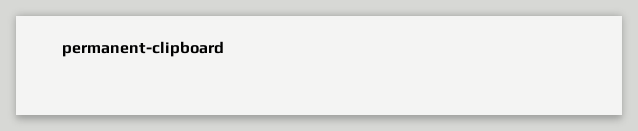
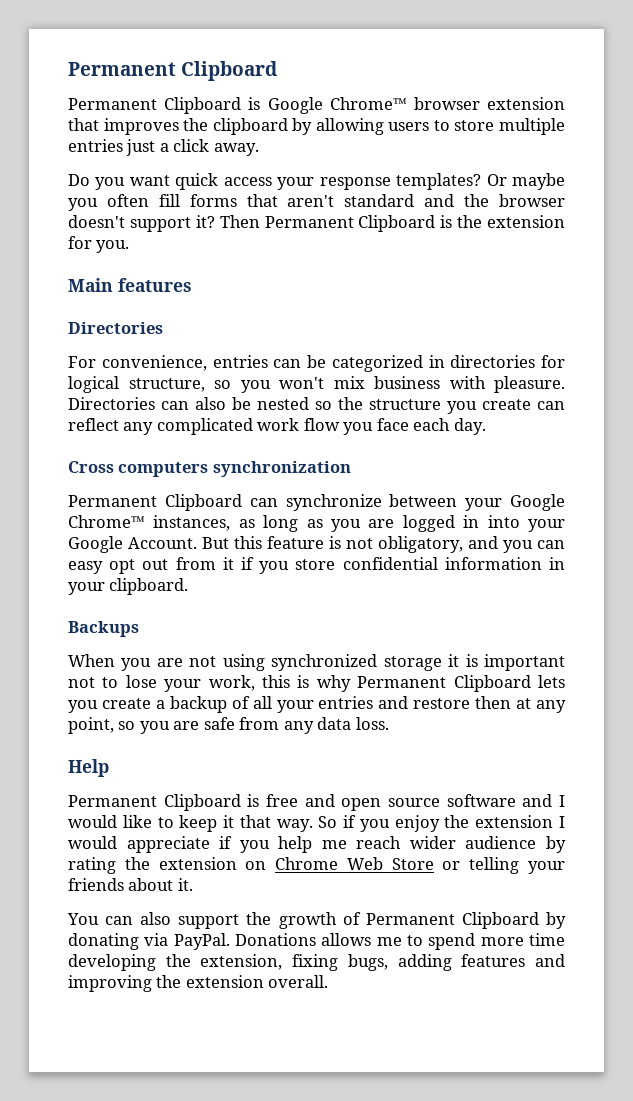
[62,41,224,57] permanent-clipboard -> [68,61,279,81] [68,97,565,114] [68,118,565,135] [68,139,259,156] [68,173,566,190] [68,194,566,211] [68,215,565,232] [68,236,130,253] [68,278,192,292] [68,322,163,334] [68,355,565,372] [68,376,565,393] [68,397,565,414] [68,418,486,435] [68,461,351,477] [68,494,565,511] [68,515,565,532] [68,536,565,553] [68,557,565,574] [68,578,189,595] [68,621,139,637] [68,654,566,671] [68,675,565,692] [68,696,566,713] [68,717,389,734] [68,759,109,777] [68,794,565,811] [68,815,565,832] [68,836,566,853] [68,857,565,874] [68,878,193,891] [67,912,566,929] [68,933,565,950] [68,954,565,971] [68,975,329,992] Permanent Clipboard // Permanent Clipboard is Google Chrome™ browser extension that improves the clipboard by allowing users to store multiple entries just a click away. // Do you want quick access your response templates? Or maybe you often fill forms that aren't standard and the browser doesn't support it? Then Permanent Clipboard is the extension for you. // Main features // Directories // For convenience, entries can be categorized in directories for logical structure, so you won't mix business with pleasure. Directories can also be nested so the structure you create can reflect any complicated work flow you face each day. // Cross computers synchronization // Permanent Clipboard can synchronize between your Google Chrome™ instances, as long as you are logged in into your Google Account. But this feature is not obligatory, and you can easy opt out from it if you store confidential information in your clipboard. // Backups // When you are not using synchronized storage it is important not to lose your work, this is why Permanent Clipboard lets you create a backup of all your entries and restore then at any point, so you are safe from any data loss. // Help // Permanent Clipboard is free and open source software and I would like to keep it that way. So if you enjoy the extension I would appreciate if you help me reach wider audience by rating the extension on Chrome Web Store or telling your friends about it. // You can also support the growth of Permanent Clipboard by donating via PayPal. Donations allows me to spend more time developing the extension, fixing bugs, adding features and improving the extension overall.

